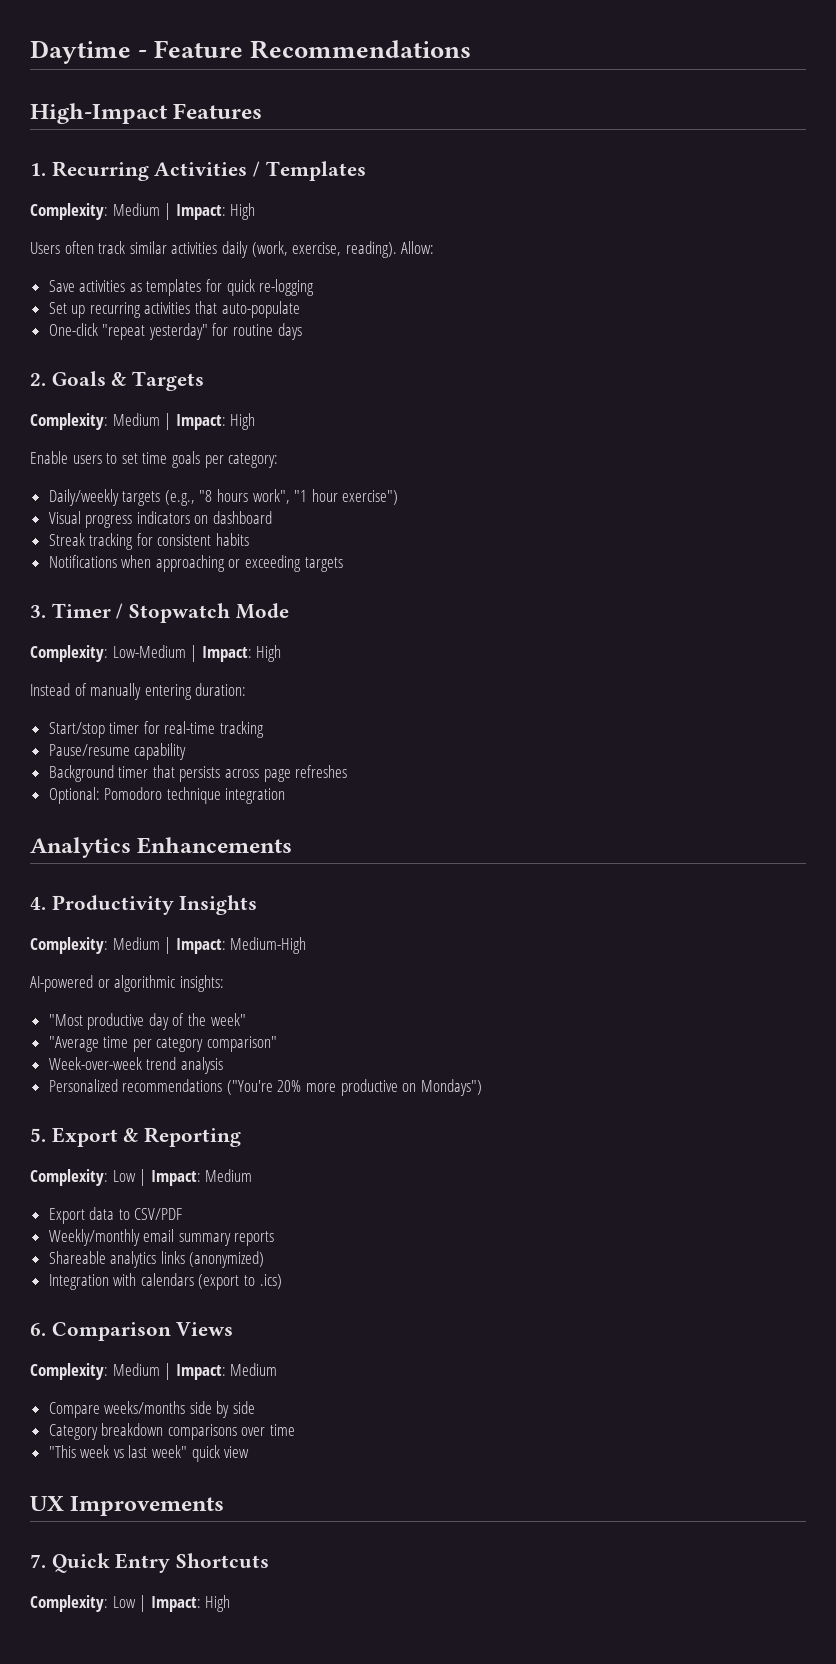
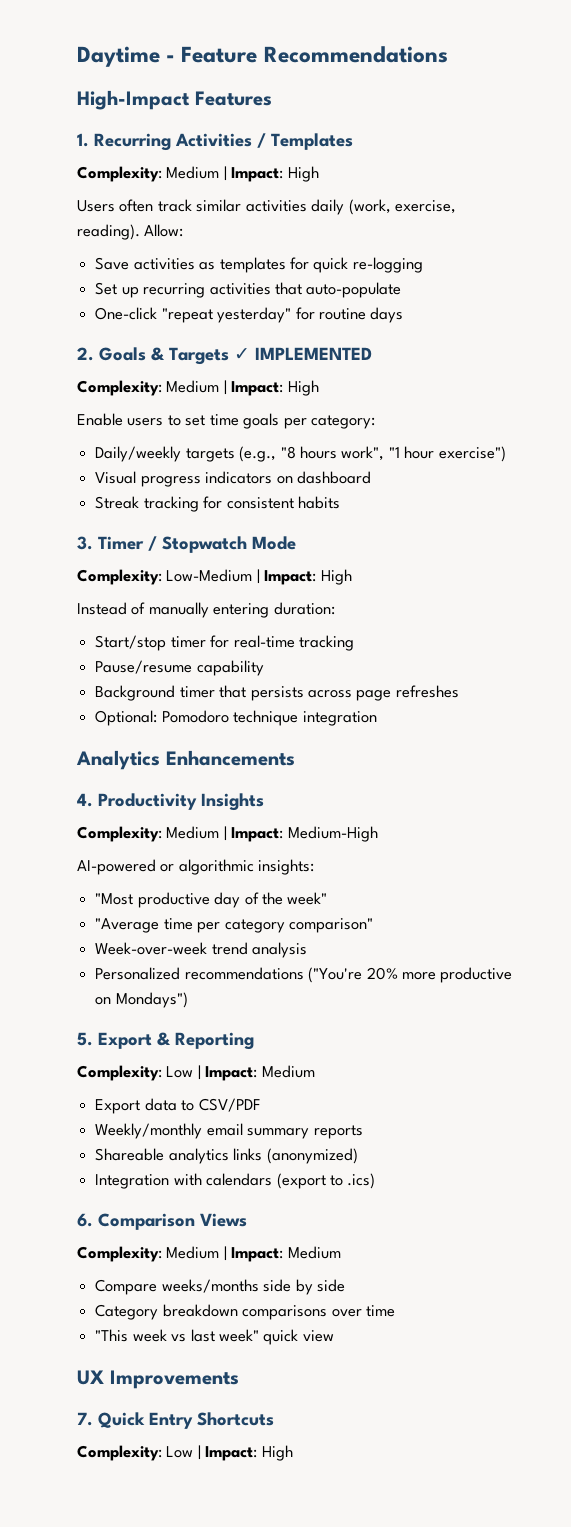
(205, 381) none -> [234,347,372,360] ✓ IMPLEMENTED
[48,555,343,572] // Notifications when approaching or exceeding targets -> (340, 502) none

